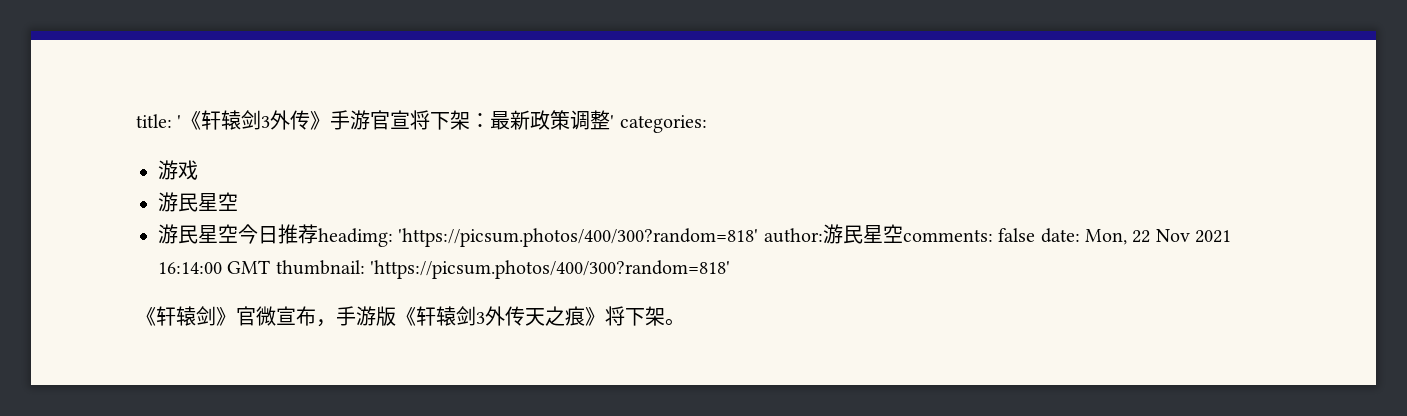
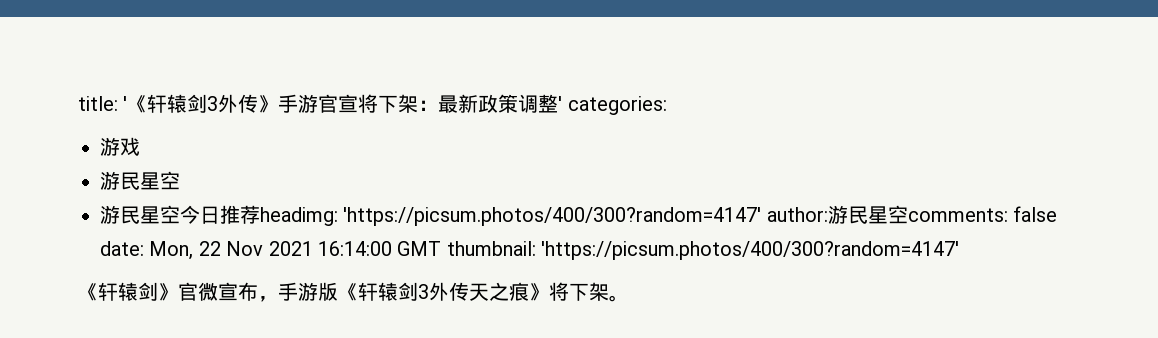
[398,228,759,247] 'https://picsum.photos/400/300?random=818' -> [343,207,762,226] 'https://picsum.photos/400/300?random=4147'
[370,260,731,279] 'https://picsum.photos/400/300?random=818' -> [541,241,960,260] 'https://picsum.photos/400/300?random=4147'

